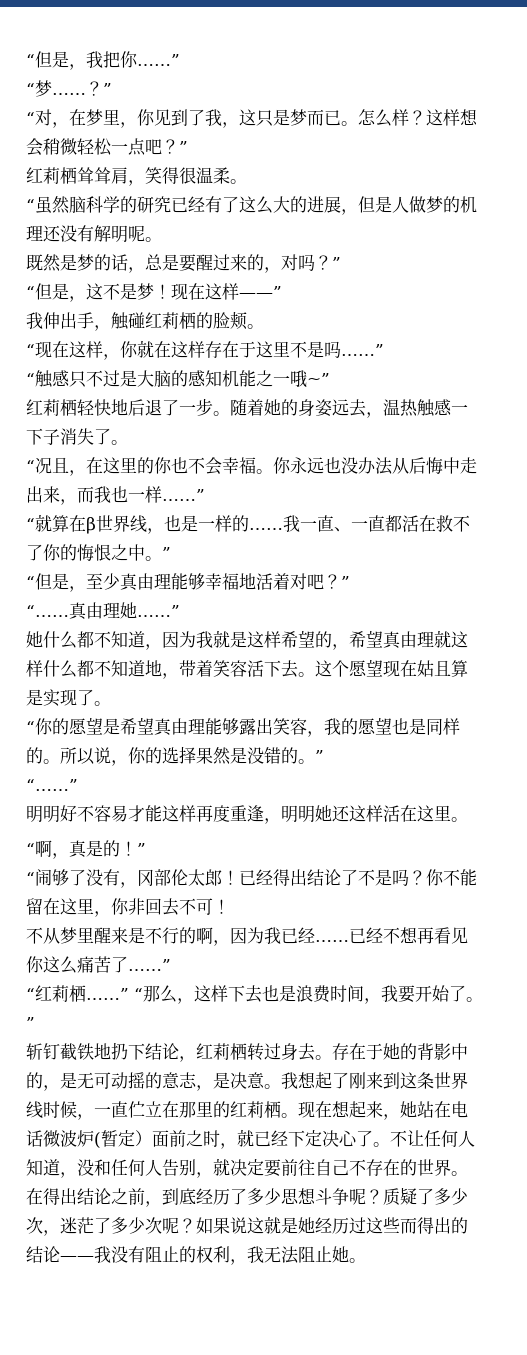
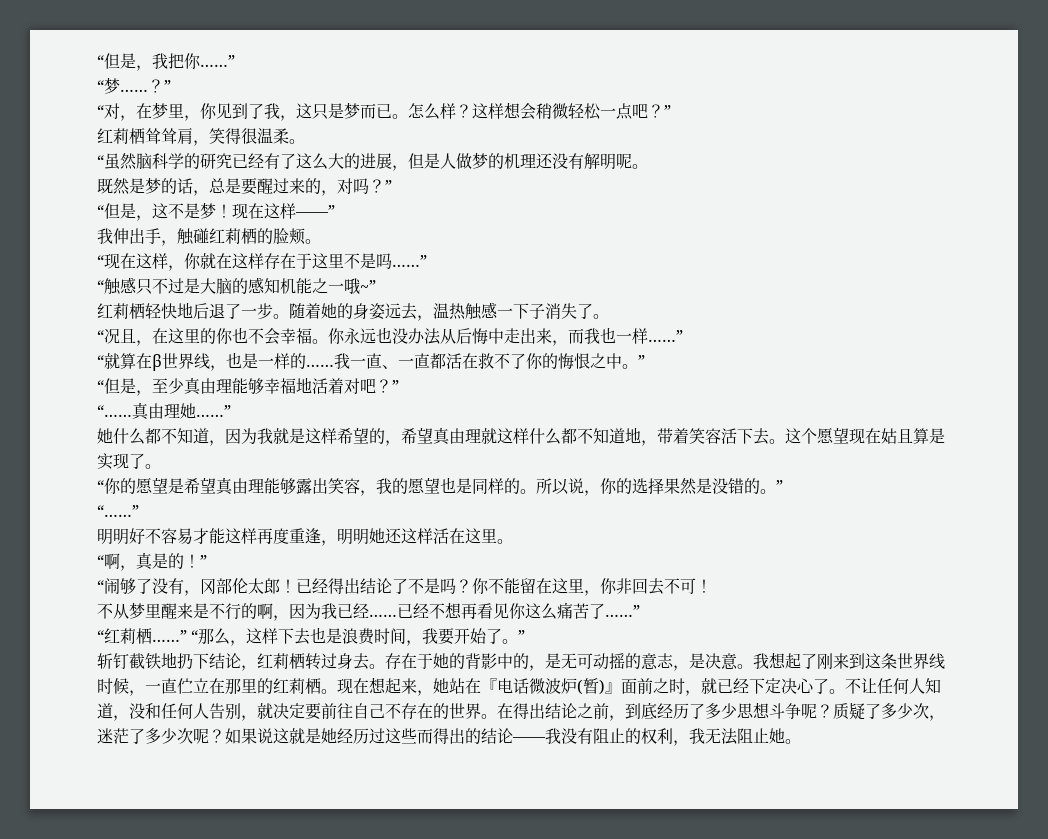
(451, 1109) none -> [481,678,497,692] 『
[118,1130,152,1147] 定） -> [599,679,621,695] )』

